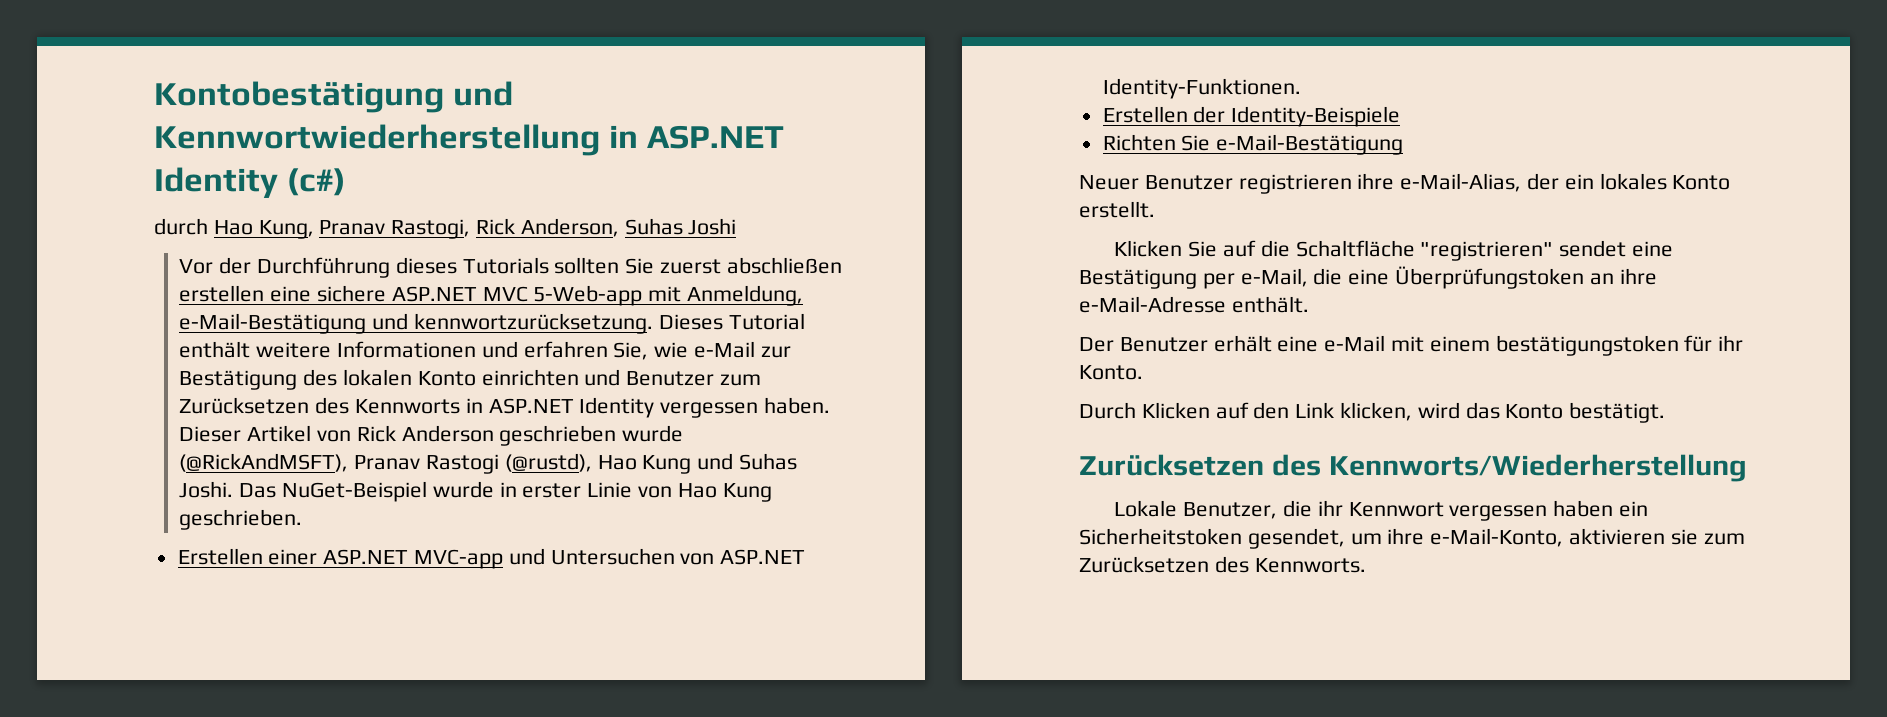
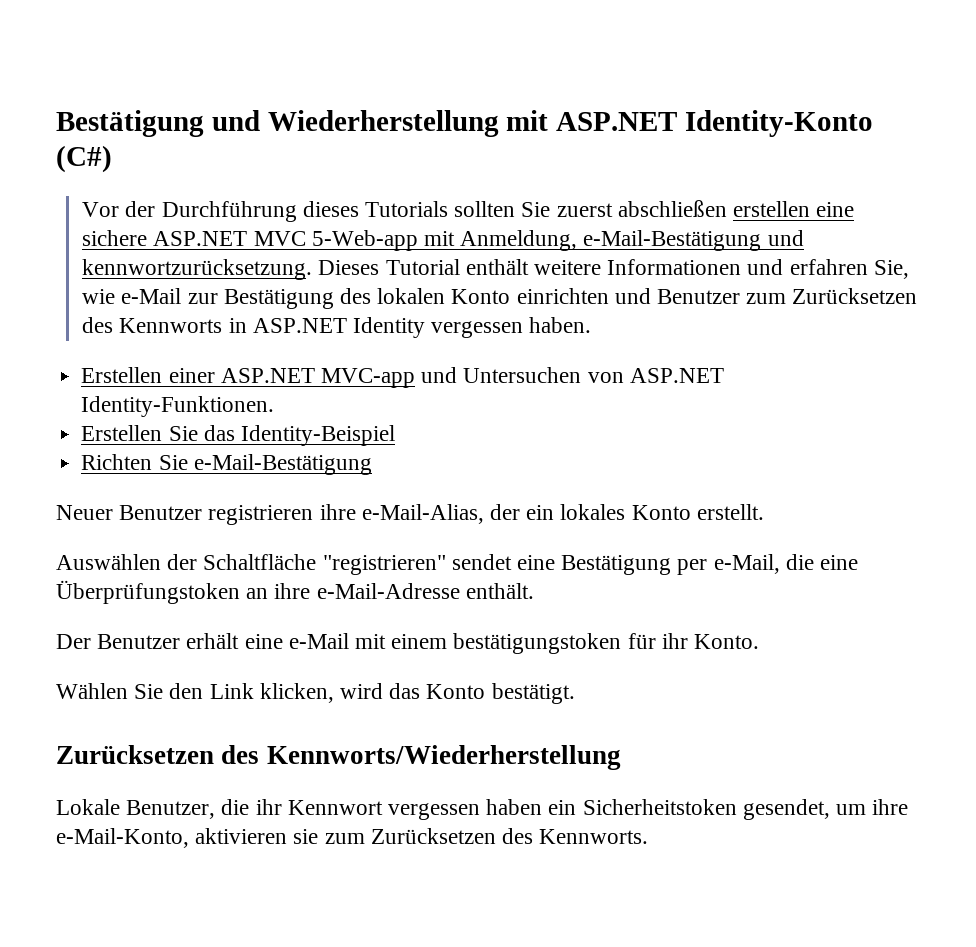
[154,81,514,113] [154,124,785,156] [154,167,347,198] [154,218,737,239] Kontobestätigung und Kennwortwiederherstellung in ASP.NET Identity (c#) // durch Hao Kung, Pranav Rastogi, Rick Anderson, Suhas Joshi -> [56,110,874,137] [56,145,112,173] Bestätigung und Wiederherstellung mit ASP.NET Identity-Konto (C#)
[179,425,684,446] [179,453,798,474] [179,481,772,502] [179,509,303,530] Dieser Artikel von Rick Anderson geschrieben wurde (@RickAndMSFT), Pranav Rastogi (@rustd), Hao Kung und Suhas Joshi. Das NuGet-Beispiel wurde in erster Linie von Hao Kung geschrieben. -> (592, 325) none
[1193,106,1401,127] der Identity-Beispiele -> [168,425,395,446] Sie das Identity-Beispiel
[1114,240,1290,257] Klicken Sie auf die -> [56,554,198,570] Auswählen der
[1079,402,1249,419] Durch Klicken auf -> [56,683,164,699] Wählen Sie

